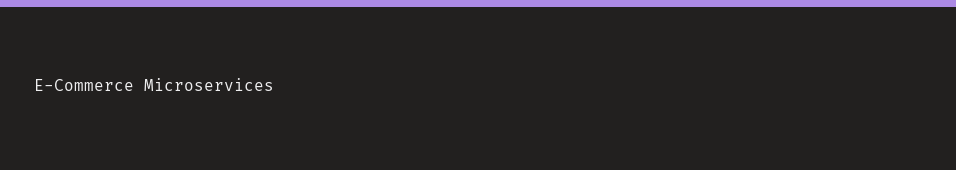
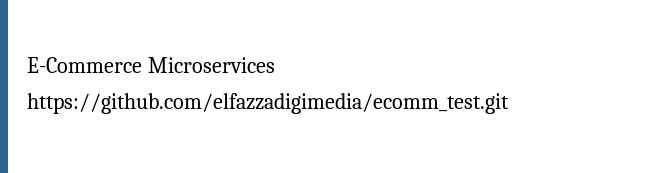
(274, 84) none -> [27,93,509,114] // https://github.com/elfazzadigimedia/ecomm_test.git

